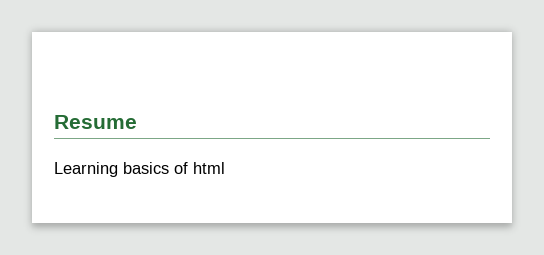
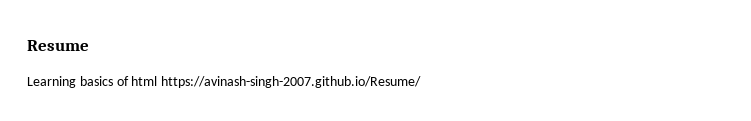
(225, 168) none -> [161,76,422,88] https://avinash-singh-2007.github.io/Resume/

